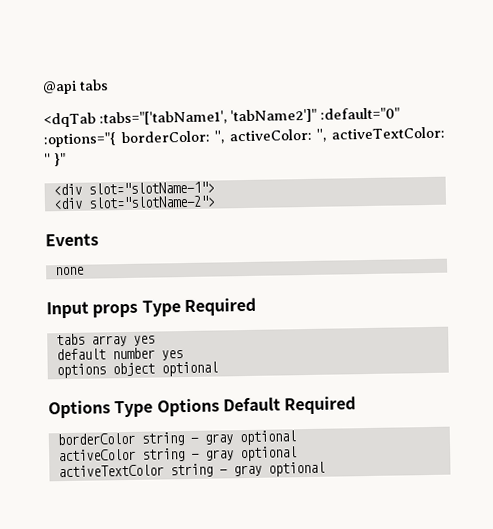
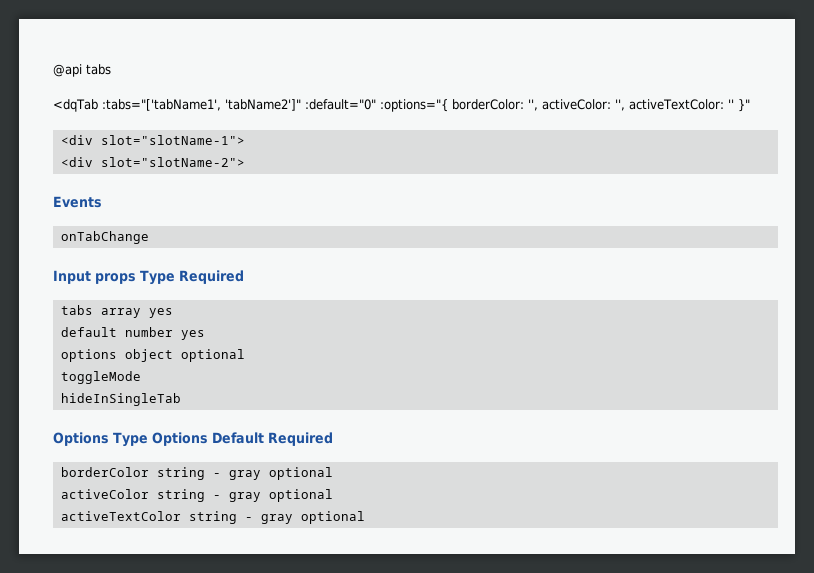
[54,266,84,276] // none -> [60,231,149,244] // onTabChange
(218, 369) none -> [60,371,141,384] [60,393,181,406] // toggleMode // hideInSingleTab

